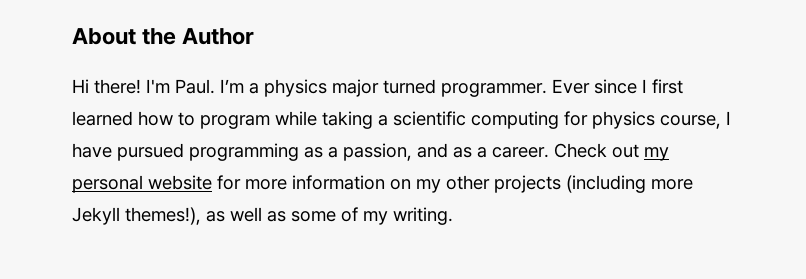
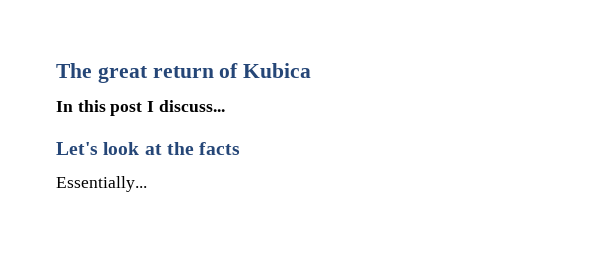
[72,28,255,45] [72,79,683,97] [72,111,731,129] [72,143,669,161] [72,175,693,193] [72,207,453,225] About the Author // Hi there! I'm Paul. I’m a physics major turned programmer. Ever since I first learned how to program while taking a scientific computing for physics course, I have pursued programming as a passion, and as a career. Check out my personal website for more information on my other projects (including more Jekyll themes!), as well as some of my writing. -> [56,63,312,83] [56,100,225,116] [56,142,241,155] [56,176,147,192] The great return of Kubica // In this post I discuss... // Let's look at the facts // Essentially...

